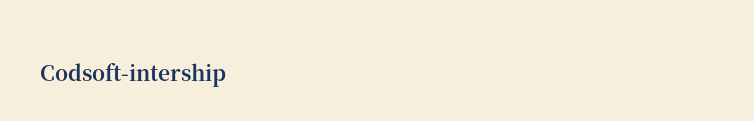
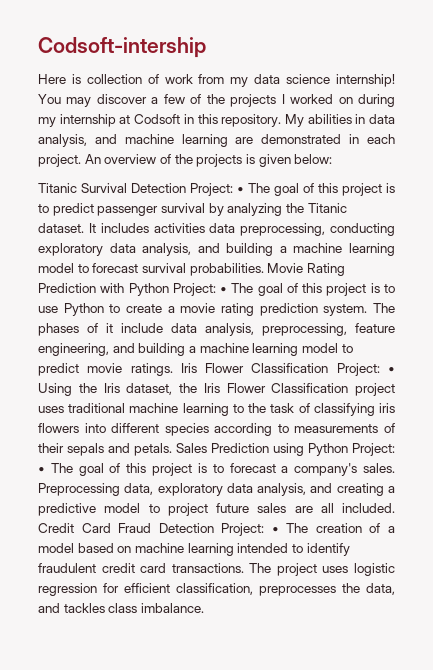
(226, 75) none -> [38,74,395,87] [38,94,395,107] [38,114,395,127] [38,134,395,147] [38,154,333,167] [38,183,395,196] [38,203,347,216] [38,223,395,236] [38,243,395,256] [38,263,345,276] [38,283,395,296] [38,303,395,316] [38,323,395,336] [38,343,353,356] [38,363,395,376] [38,383,395,396] [38,403,396,416] [38,423,395,436] [38,443,395,456] [38,463,395,476] [38,483,395,496] [38,503,395,516] [38,523,395,536] [38,543,350,556] [38,563,395,576] [38,583,395,596] [38,603,204,613] // Here is collection of work from my data science internship! You may discover a few of the projects I worked on during my internship at Codsoft in this repository. My abilities in data analysis, and machine learning are demonstrated in each project. An overview of the projects is given below: // Titanic Survival Detection Project: • The goal of this project is to predict passenger survival by analyzing the Titanic dataset. It includes activities data preprocessing, conducting exploratory data analysis, and building a machine learning model to forecast survival probabilities. Movie Rating Prediction with Python Project: • The goal of this project is to use Python to create a movie rating prediction system. The phases of it include data analysis, preprocessing, feature engineering, and building a machine learning model to predict movie ratings. Iris Flower Classification Project: • Using the Iris dataset, the Iris Flower Classification project uses traditional machine learning to the task of classifying iris flowers into different species according to measurements of their sepals and petals. Sales Prediction using Python Project: • The goal of this project is to forecast a company's sales. Preprocessing data, exploratory data analysis, and creating a predictive model to project future sales are all included. Credit Card Fraud Detection Project: • The creation of a model based on machine learning intended to identify fraudulent credit card transactions. The project uses logistic regression for efficient classification, preprocesses the data, and tackles class imbalance.

